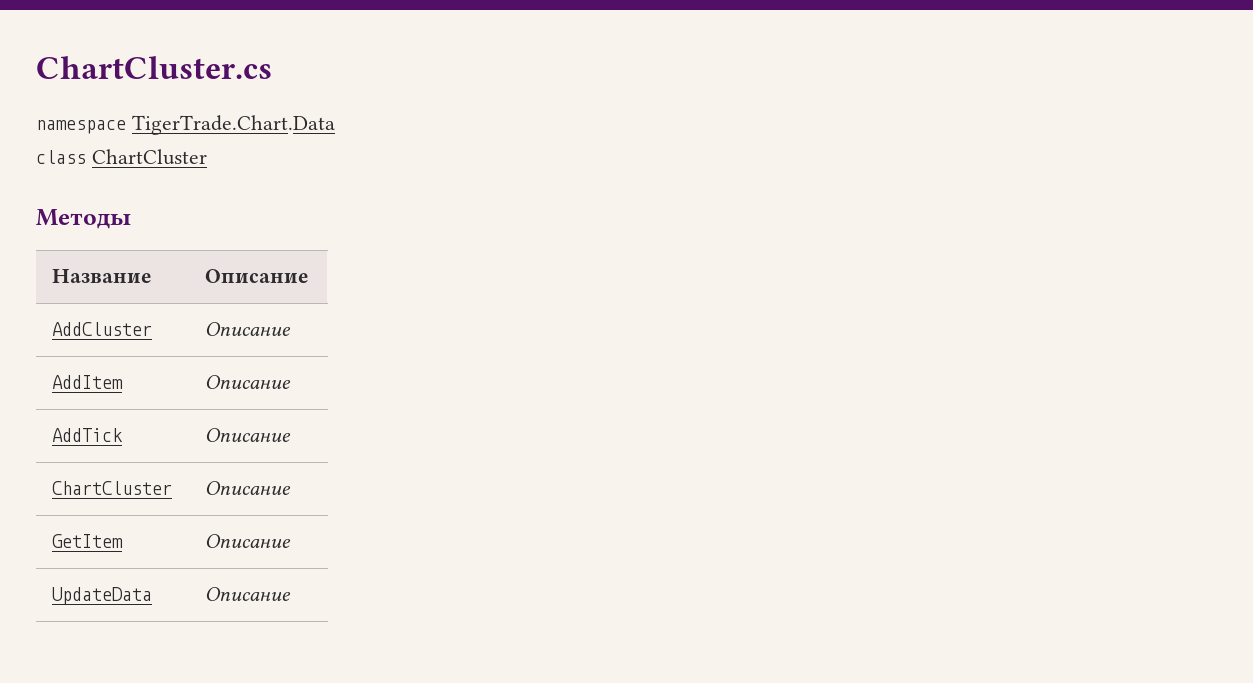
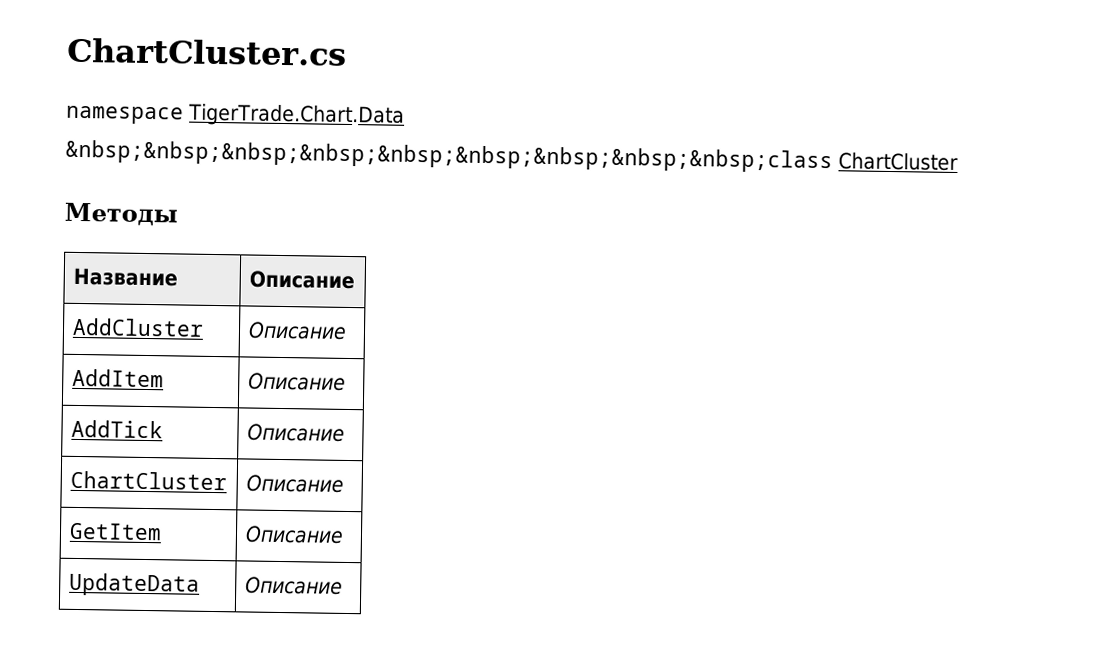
[36,150,86,164] class -> [65,139,833,174] &nbsp;&nbsp;&nbsp;&nbsp;&nbsp;&nbsp;&nbsp;&nbsp;&nbsp;class

